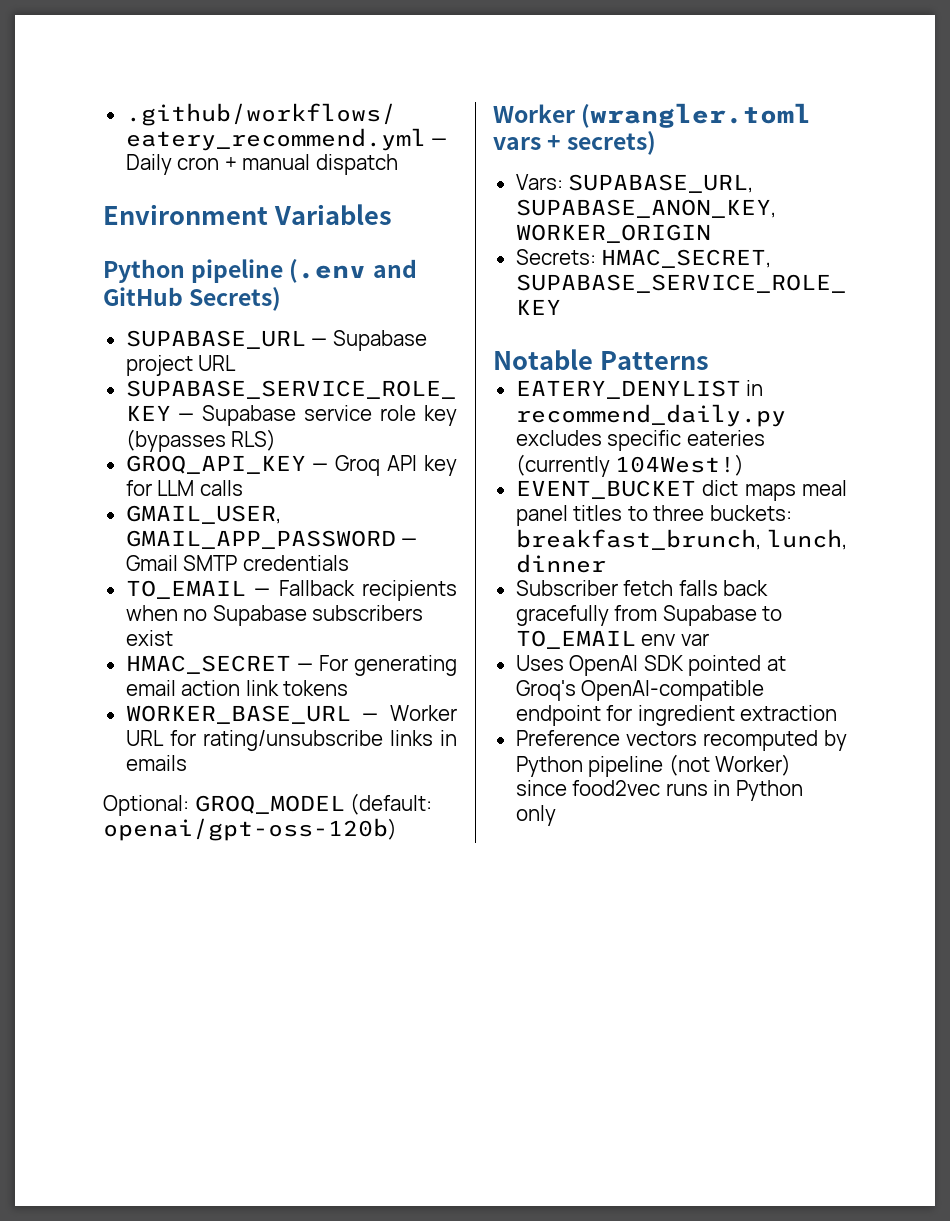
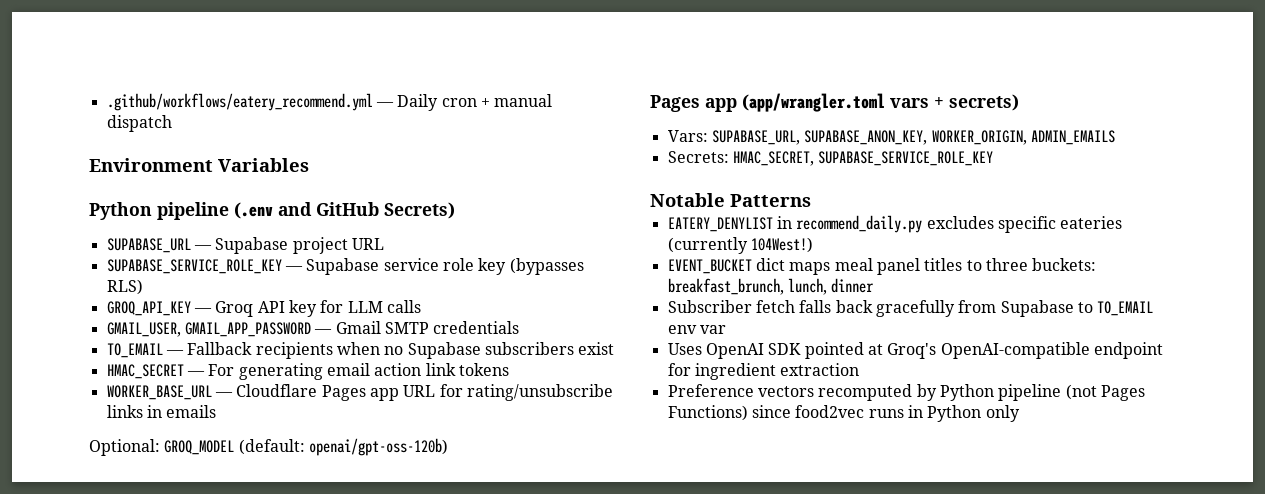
[390,705,458,721] Worker -> [236,384,399,401] Cloudflare Pages app
[493,103,812,128] Worker (wrangler.toml -> [650,93,885,112] Pages app (app/wrangler.toml
[515,224,711,243] WORKER_ORIGIN -> [931,130,1115,145] WORKER_ORIGIN, ADMIN_EMAILS
[715,754,792,776] Worker) -> [1100,385,1145,401] [667,405,748,421] Pages Functions)

